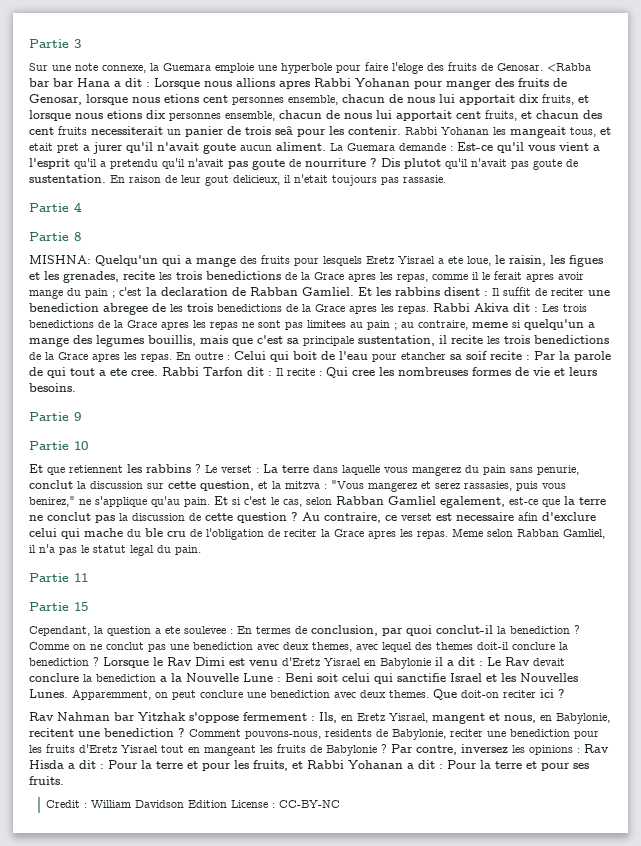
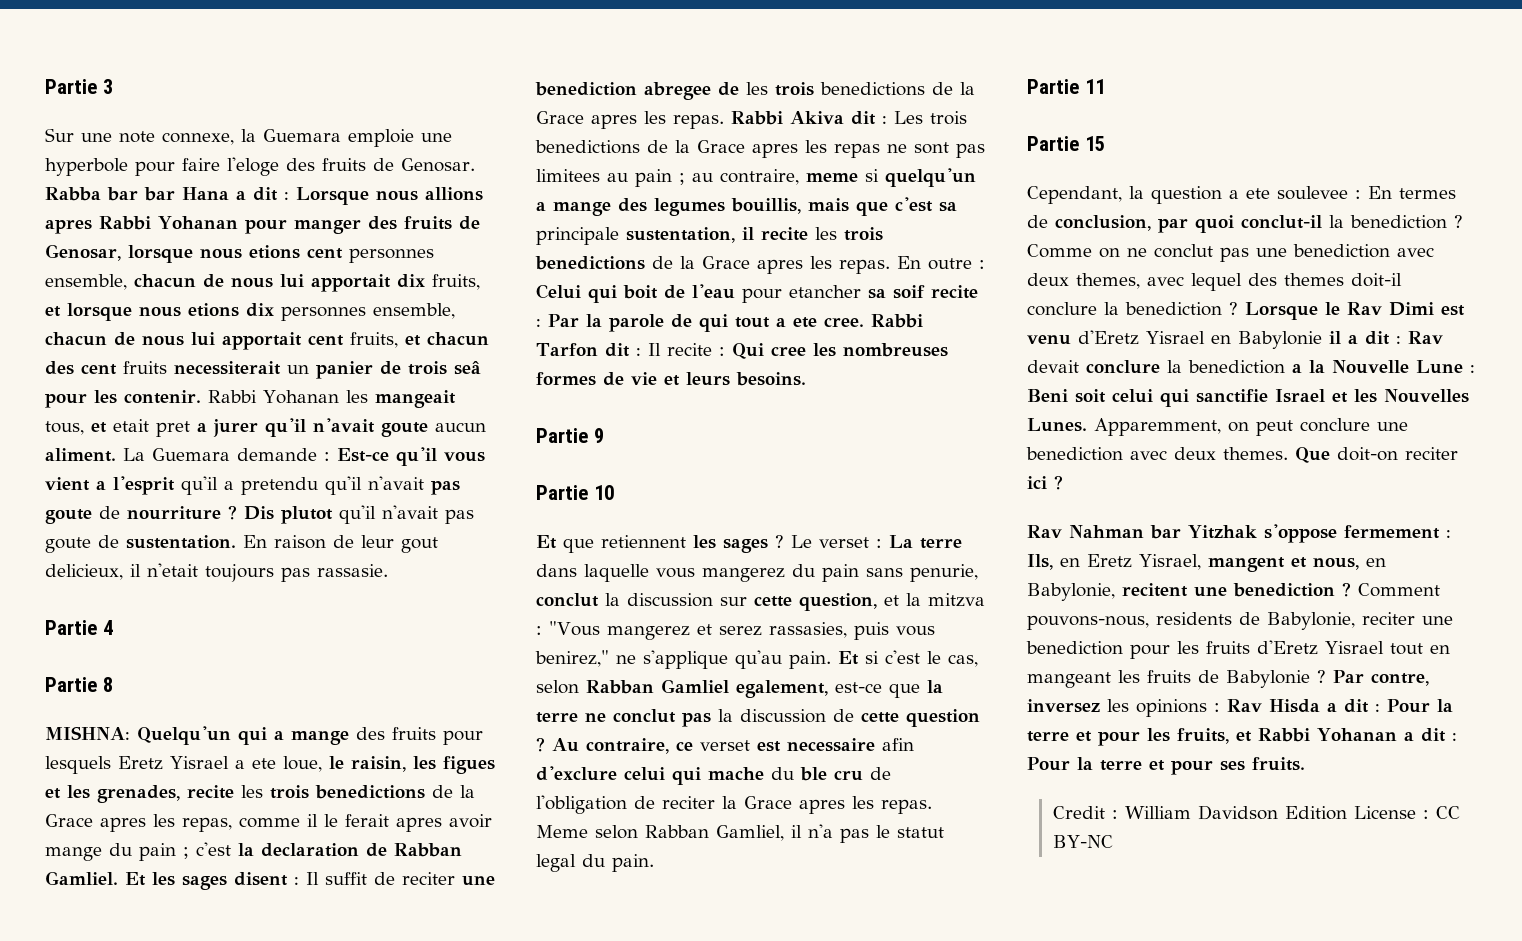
[547,63,591,72] <Rabba -> [45,187,101,201] Rabba
[395,287,440,296] rabbins -> [182,876,227,890] sages
[146,464,191,473] rabbins -> [723,539,768,553] sages
[487,657,501,666] Le -> (1401, 340) none
[279,800,341,808] CC-BY-NC -> [1435,806,1460,819] [1052,835,1113,848] CC BY-NC

